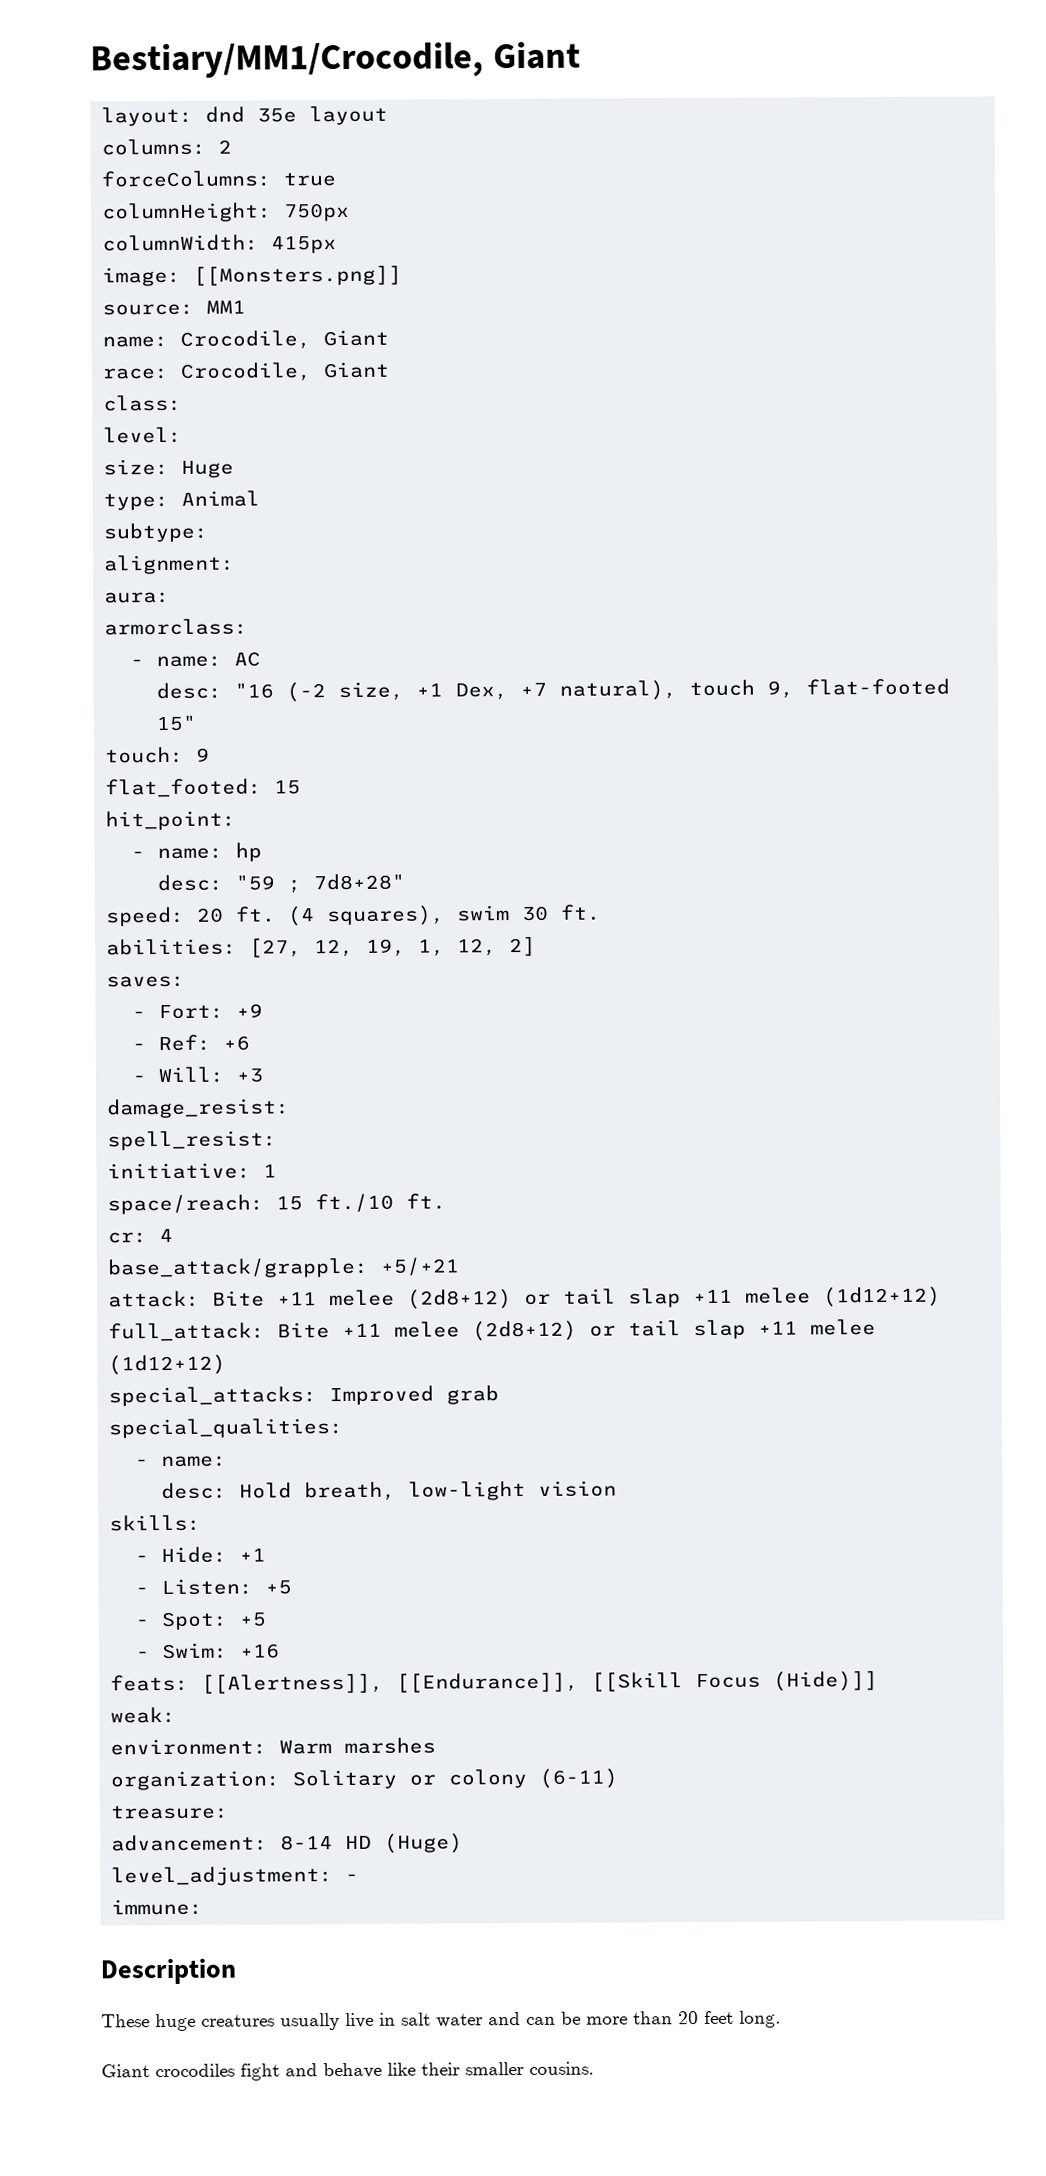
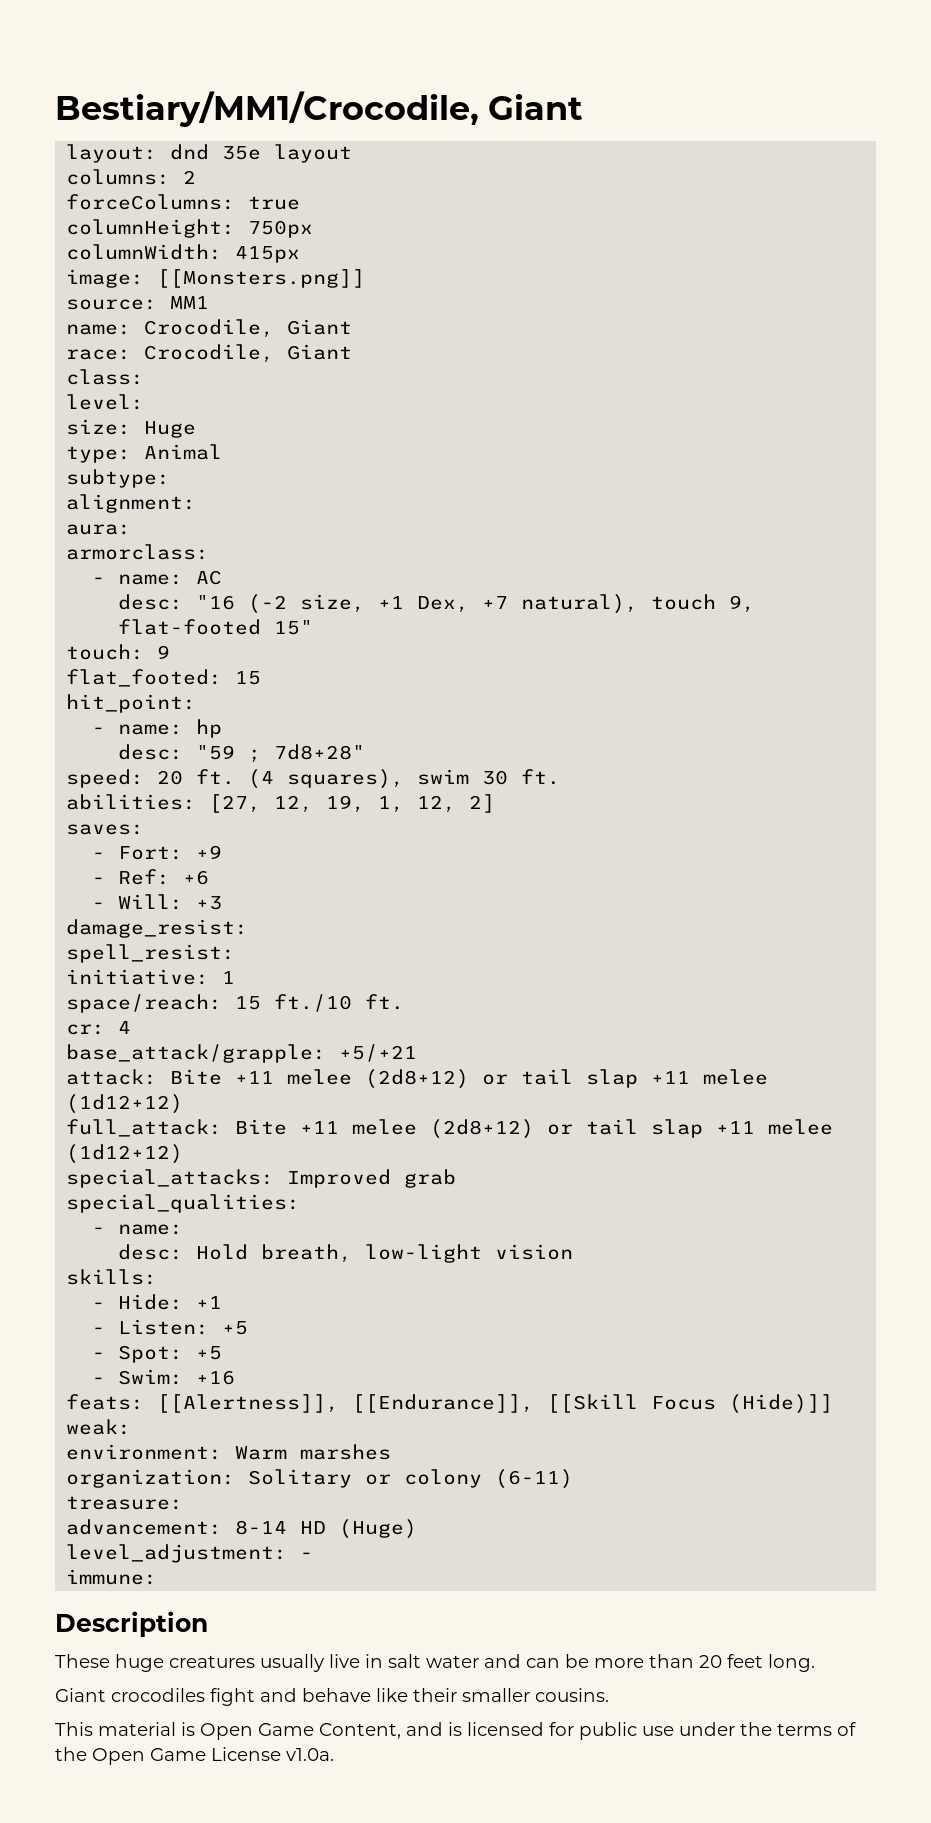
(594, 2068) none -> [55,1722,856,1740] [55,1747,334,1765] // This material is Open Game Content, and is licensed for public use under the terms of the Open Game License v1.0a.

